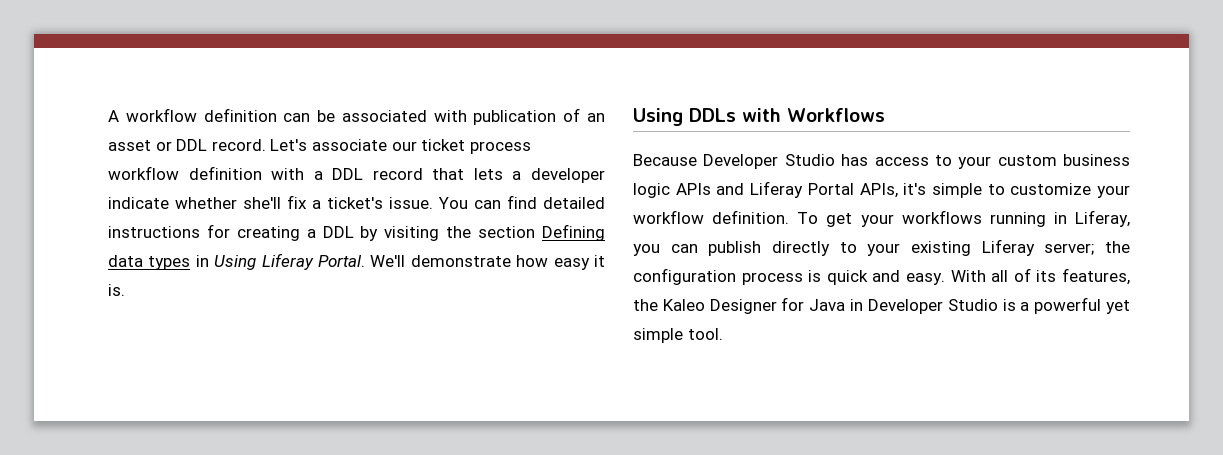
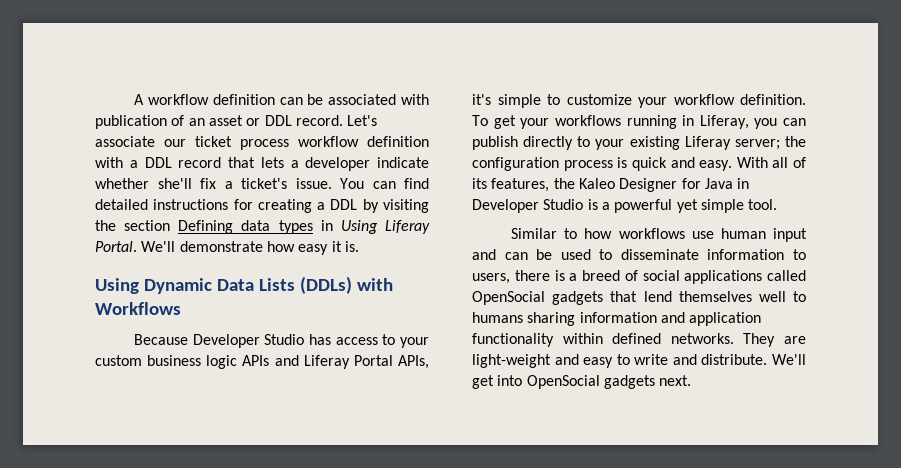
[689,108,736,122] DDLs -> [143,276,352,294] Dynamic Data Lists (DDLs)
(723, 334) none -> [511,228,807,242] [472,249,806,260] [472,270,806,284] [472,291,806,305] [472,312,762,326] [472,333,806,347] [472,354,806,368] [472,375,692,389] // Similar to how workflows use human input and can be used to disseminate information to users, there is a breed of social applications called OpenSocial gadgets that lend themselves well to humans sharing information and application functionality within defined networks. They are light-weight and easy to write and distribute. We'll get into OpenSocial gadgets next.

